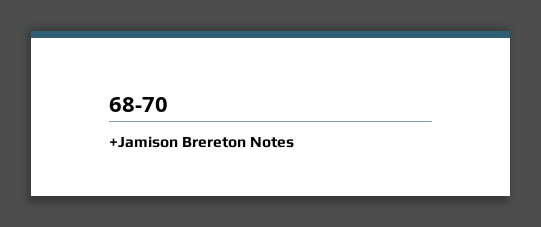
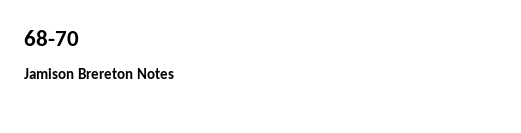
[109,136,178,148] +Jamison -> [24,68,74,79] Jamison

